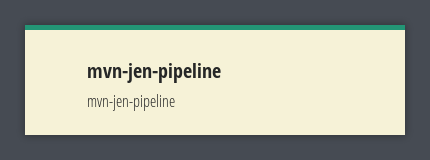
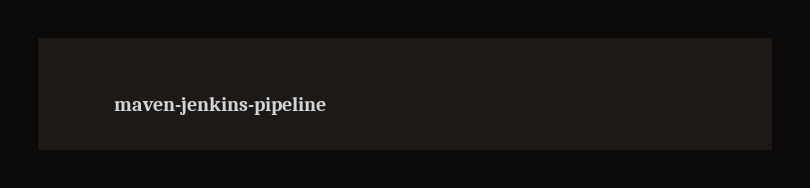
[87,63,221,83] [87,94,175,111] mvn-jen-pipeline // mvn-jen-pipeline -> [114,96,326,115] maven-jenkins-pipeline

